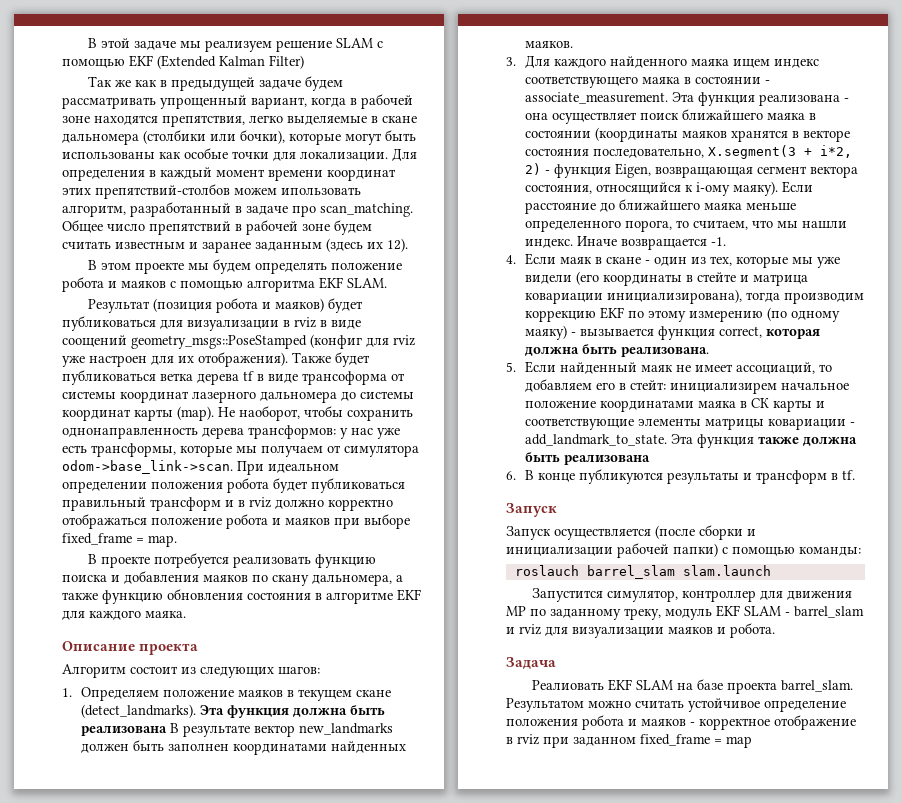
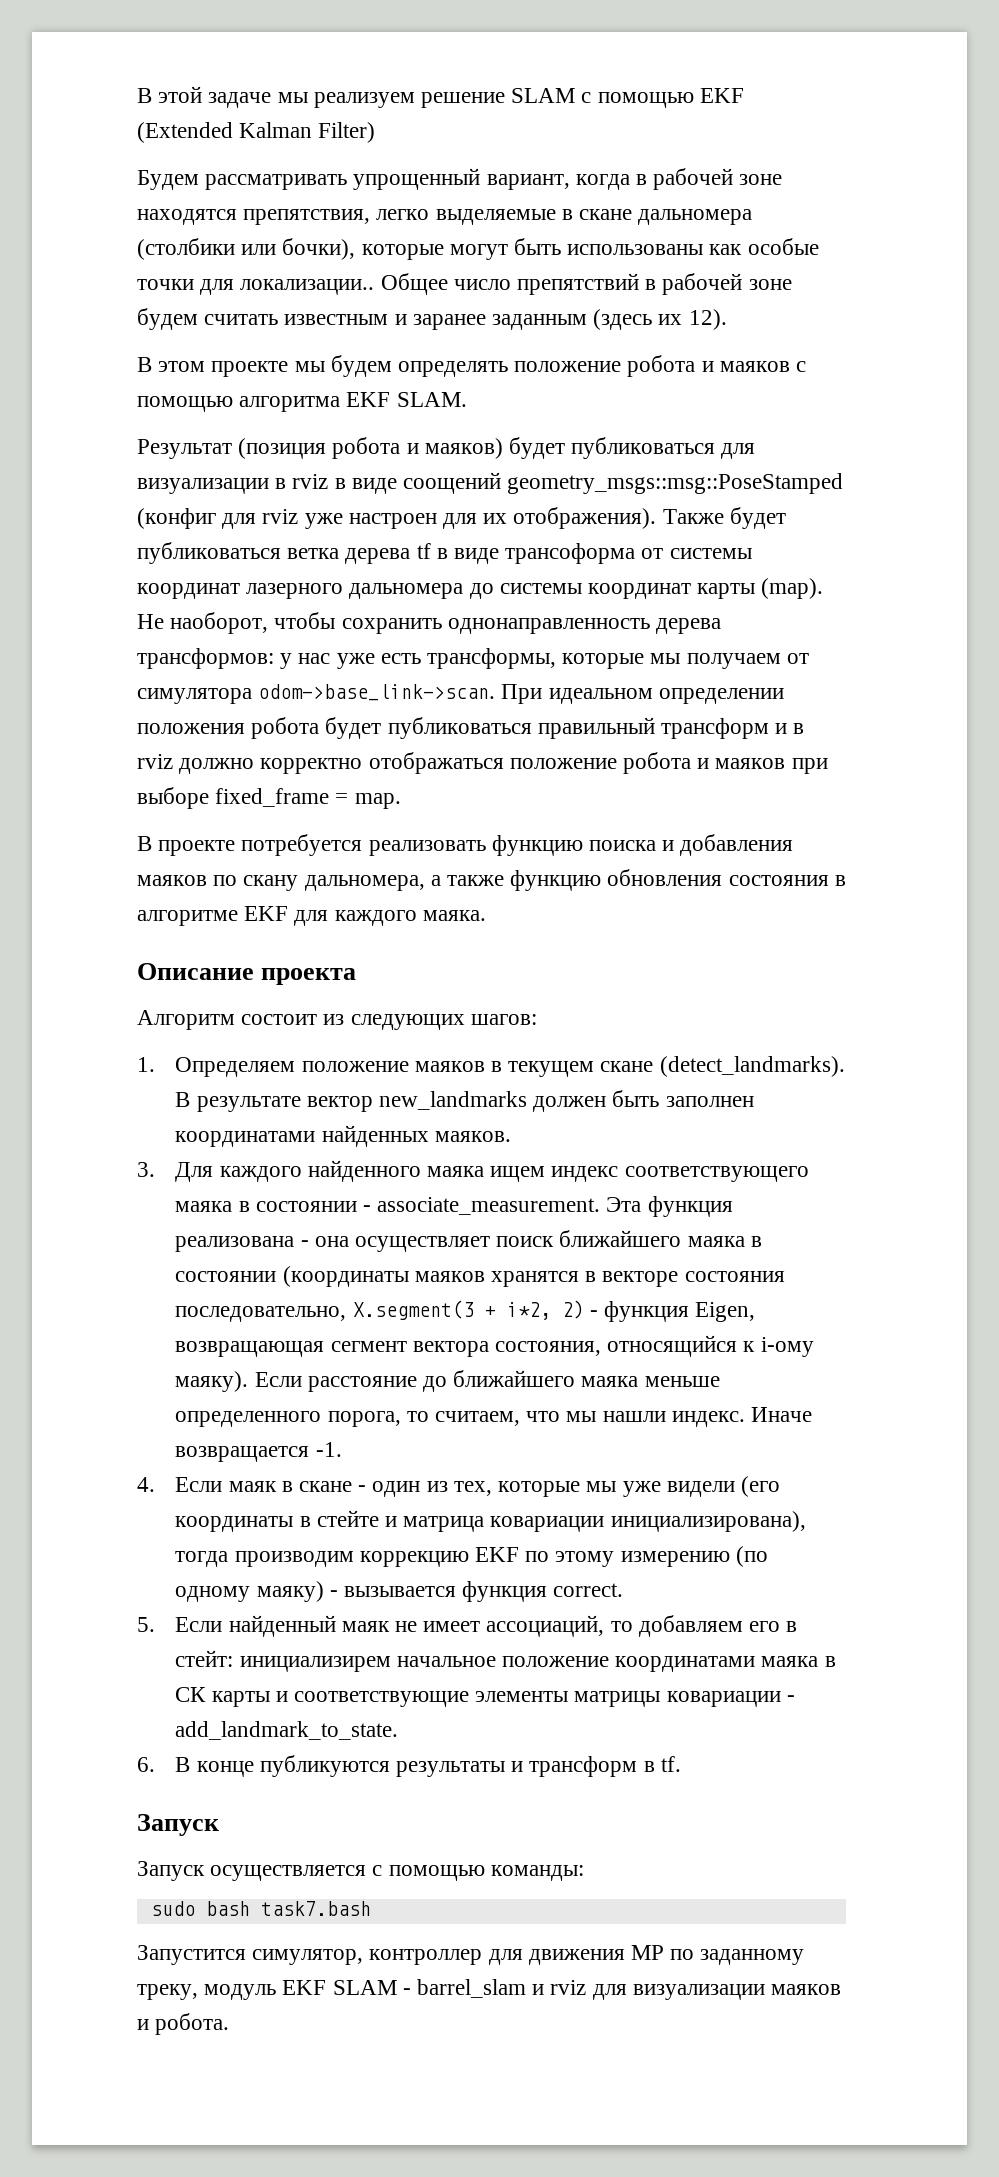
[87,76,343,91] Так же как в предыдущей задаче будем -> [137,170,199,190] Будем
[300,148,417,162] [62,167,396,181] [62,184,361,199] [62,202,413,217] локализации. Для определения в каждый момент времени координат этих препятствий-столбов можем ипользовать алгоритм, разработанный в задаче про scan_matching. -> [240,279,375,295] локализации..
[131,335,307,349] geometry_msgs::PoseStamped -> [507,473,844,494] geometry_msgs::msg::PoseStamped
[200,705,386,718] [81,726,168,736] Эта функция должна быть реализована -> (845, 1066) none
[719,326,821,339] [525,344,710,357] correct, которая должна быть реализована. -> [553,1583,624,1597] correct.
[671,434,858,448] [525,452,651,465] Эта функция также должна быть реализована -> (399, 1730) none
[655,525,756,540] [506,543,718,558] (после сборки и инициализации рабочей папки) -> (367, 1873) none
[514,565,771,579] roslauch barrel_slam slam.launch -> [150,1901,371,1916] sudo bash task7.bash
[506,657,556,670] [531,679,853,694] [506,698,846,712] [506,715,856,730] [506,734,752,748] // Задача // Реалиовать EKF SLAM на базе проекта barrel_slam. Результатом можно считать устойчивое определение положения робота и маяков - корректное отображение в rviz при заданном fixed_frame = map -> (230, 2024) none

